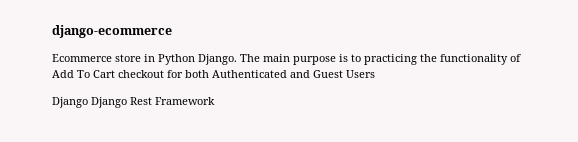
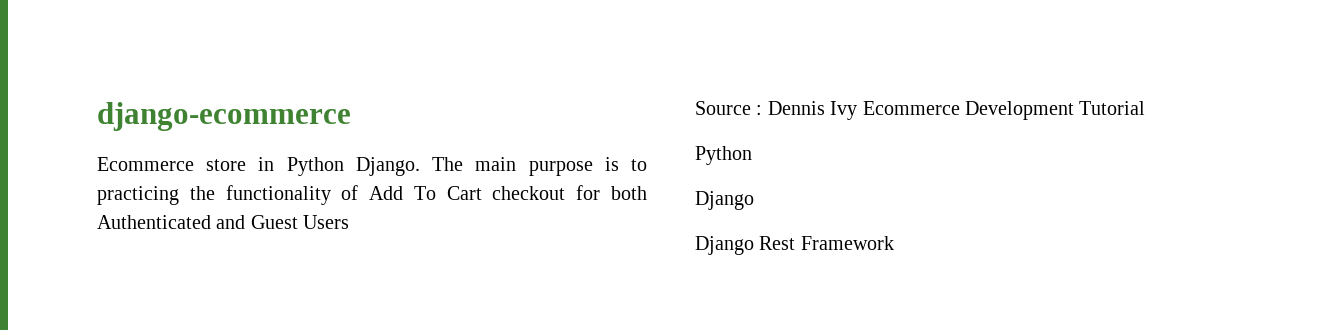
[52,97,88,108] // Django -> [695,101,1146,120] [695,146,752,165] [695,191,754,210] // Source : Dennis Ivy Ecommerce Development Tutorial // Python // Django //

